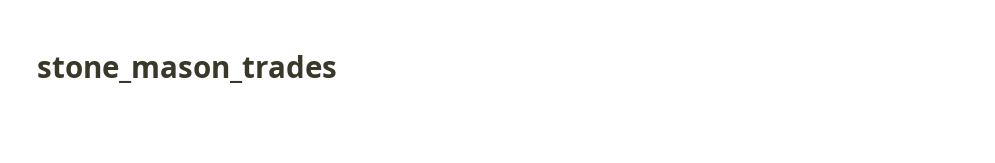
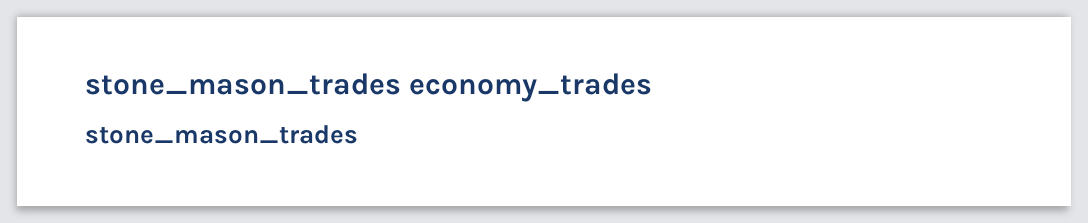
[37,55,337,83] stone_mason_trades -> [85,73,653,102] [85,125,358,144] stone_mason_trades economy_trades // stone_mason_trades

